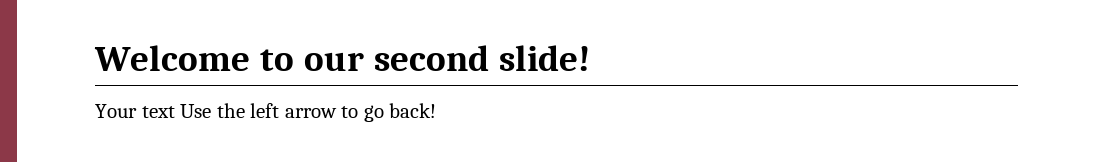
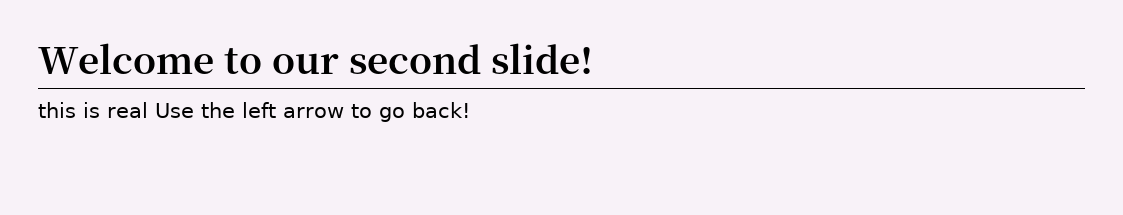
[95,104,175,118] Your text -> [38,102,148,118] this is real

